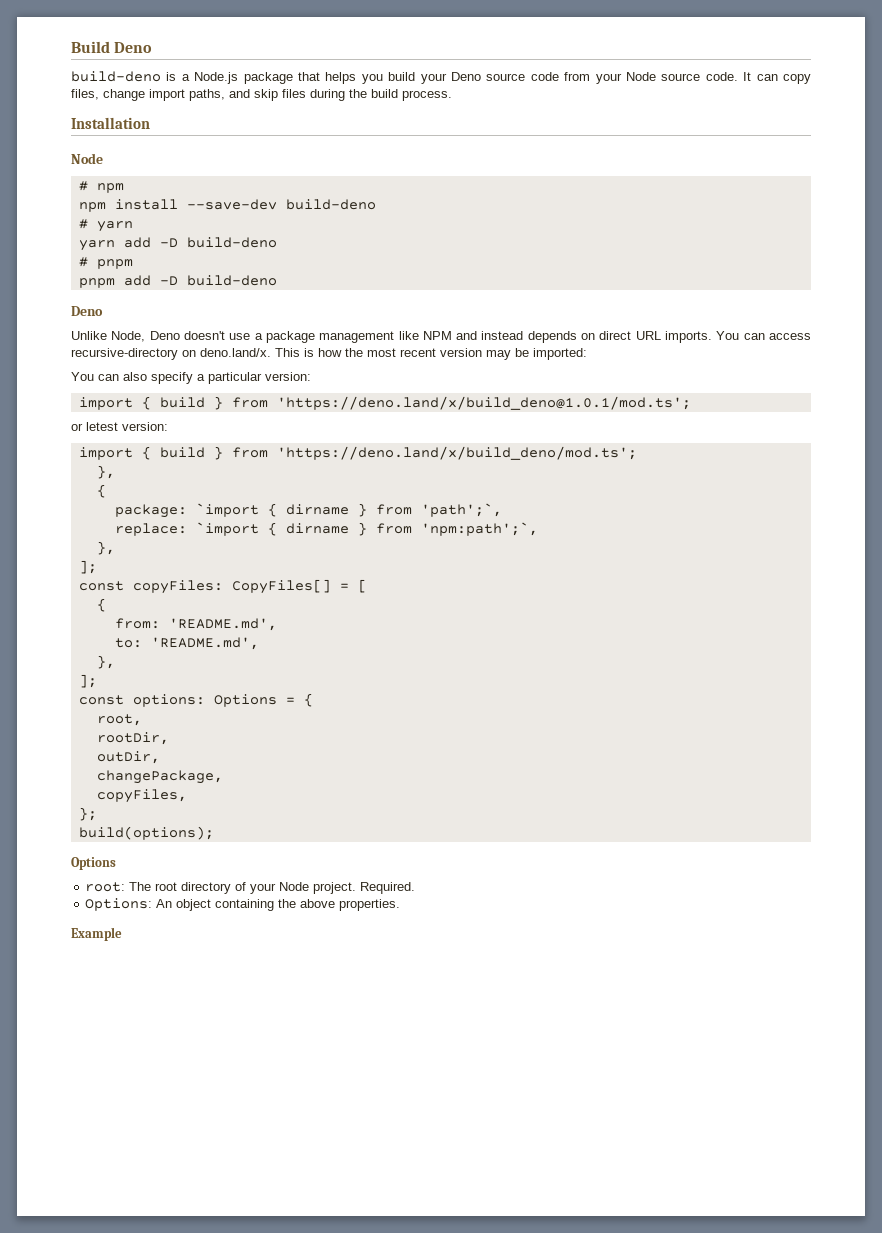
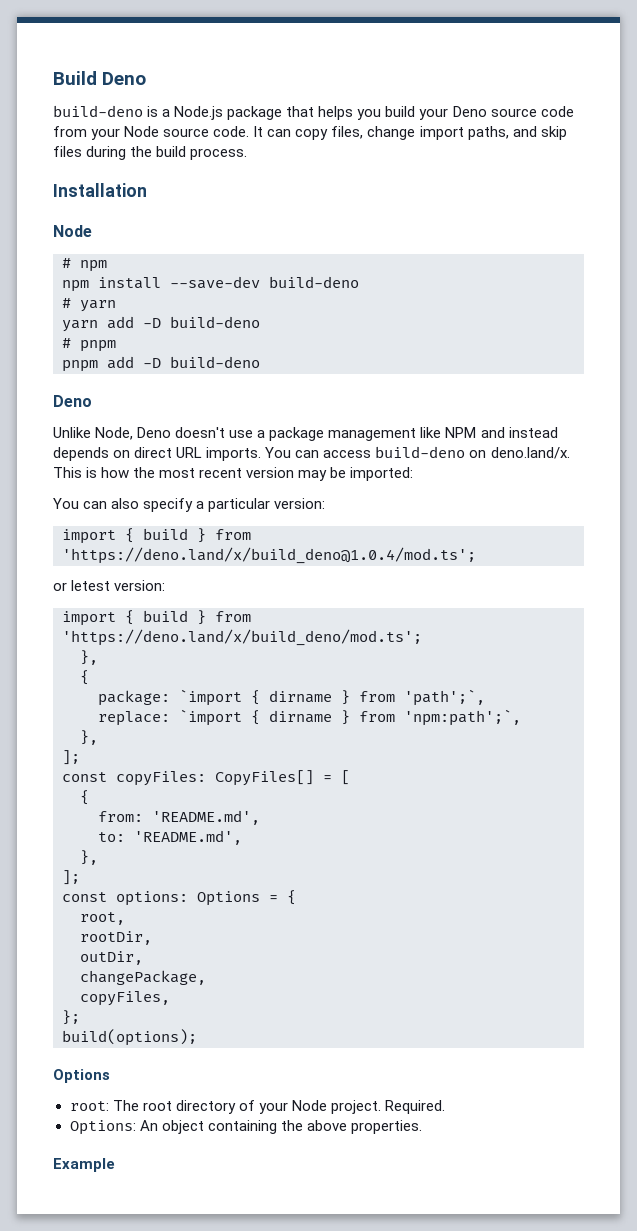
[71,348,178,360] recursive-directory -> [375,446,466,458] build-deno
[276,396,691,410] 'https://deno.land/x/build_deno@1.0.1/mod.ts'; -> [62,547,476,564] 'https://deno.land/x/build_deno@1.0.4/mod.ts';

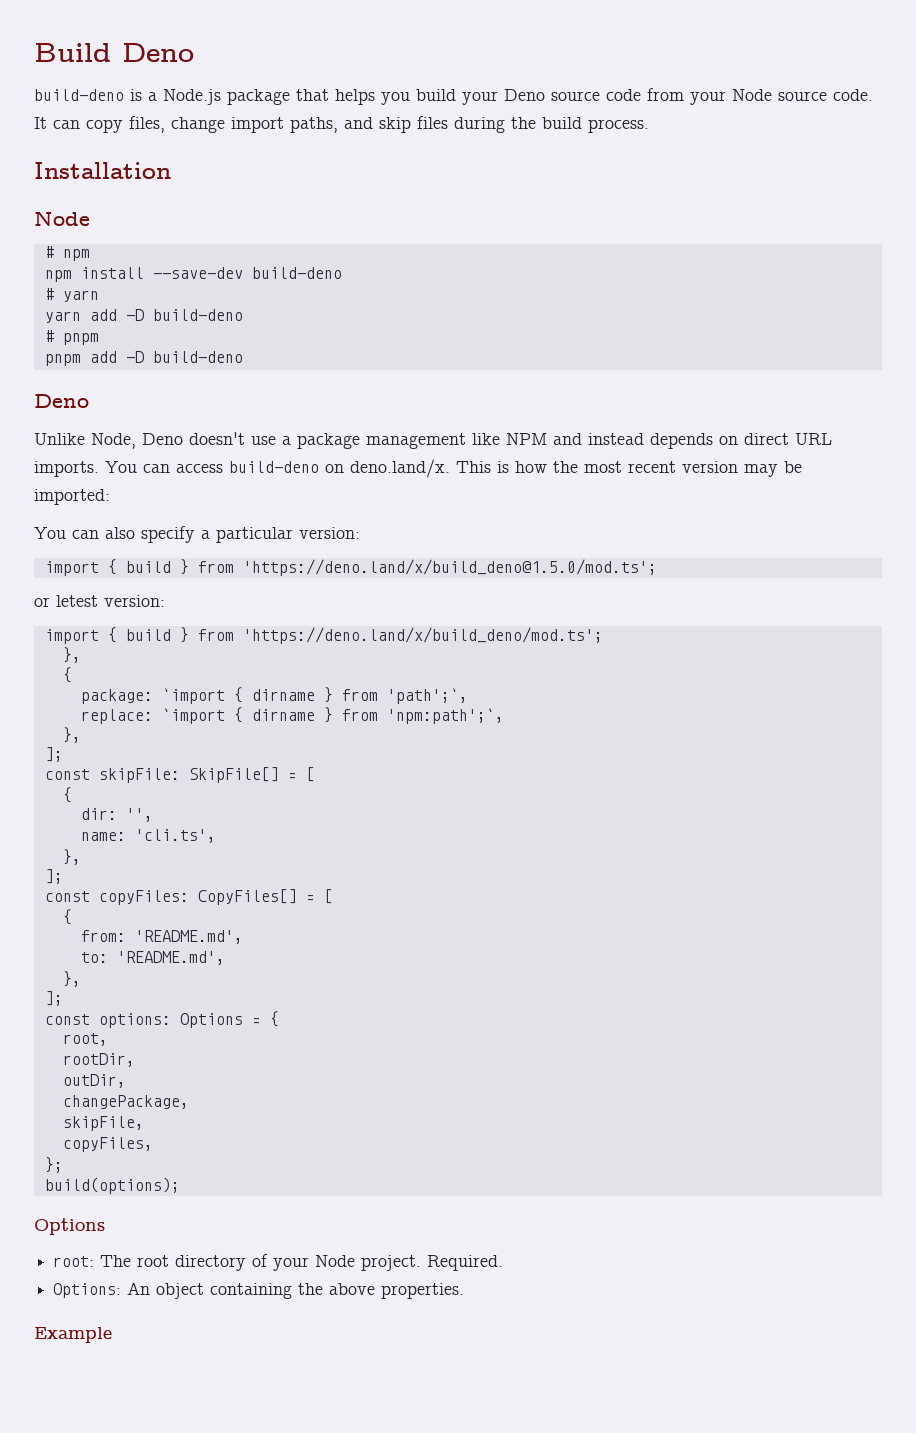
[62,547,476,564] 'https://deno.land/x/build_deno@1.0.4/mod.ts'; -> [242,559,657,576] 'https://deno.land/x/build_deno@1.5.0/mod.ts';
(80, 757) none -> [44,767,315,783] [62,787,72,803] [80,808,153,822] [80,829,216,843] [62,849,81,865] [44,869,63,884] // const skipFile: SkipFile[] = [ // { // dir: '', // name: 'cli.ts', // }, // ];
(206, 977) none -> [62,1116,144,1131] // skipFile,

